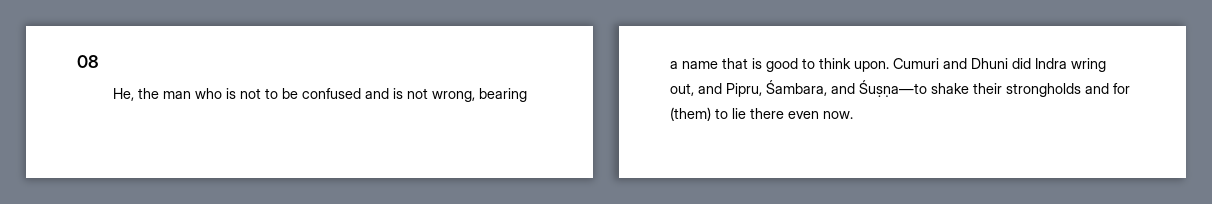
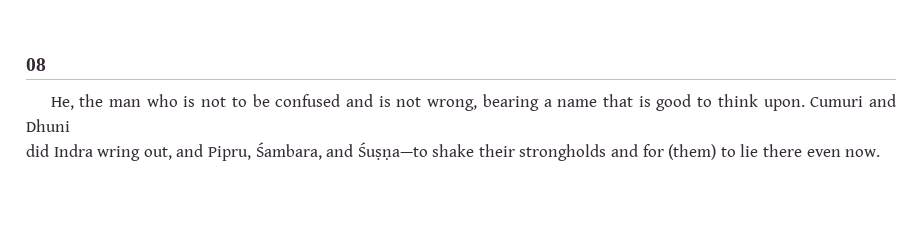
(1008, 63) none -> (70, 125) //

